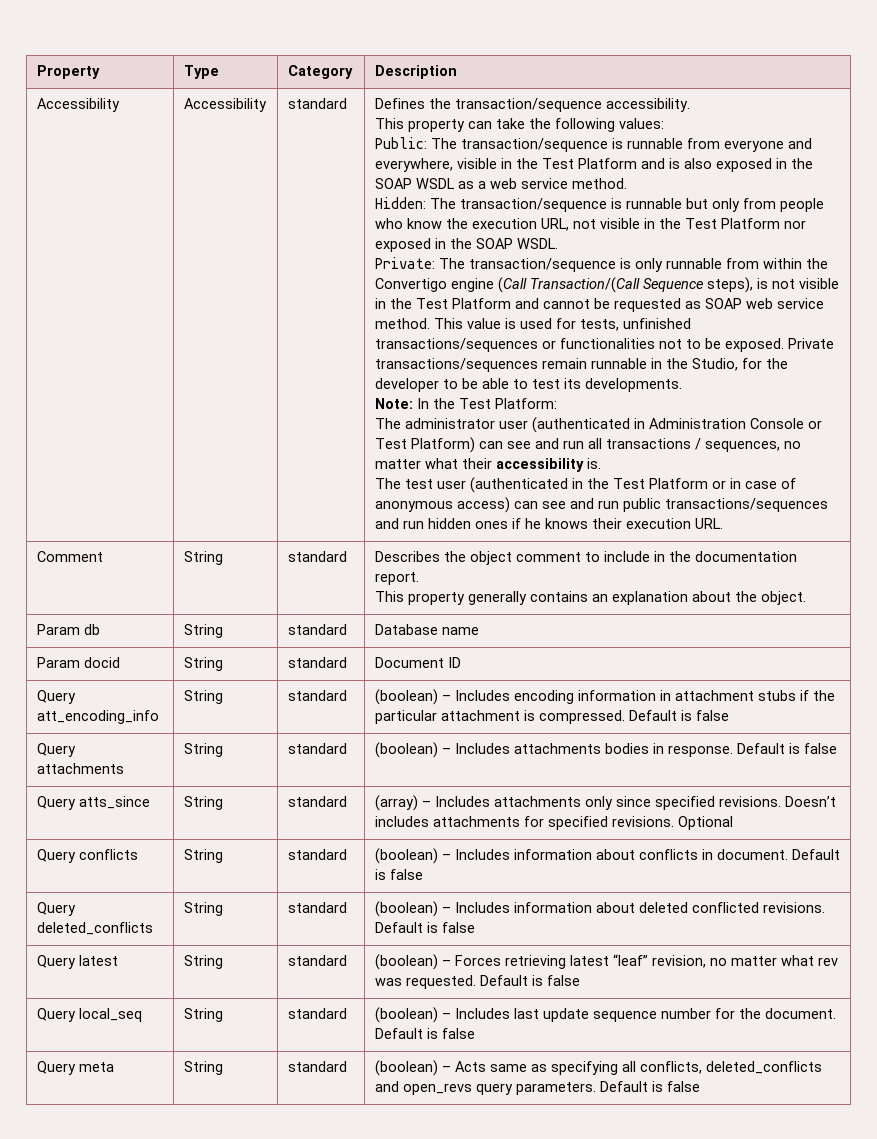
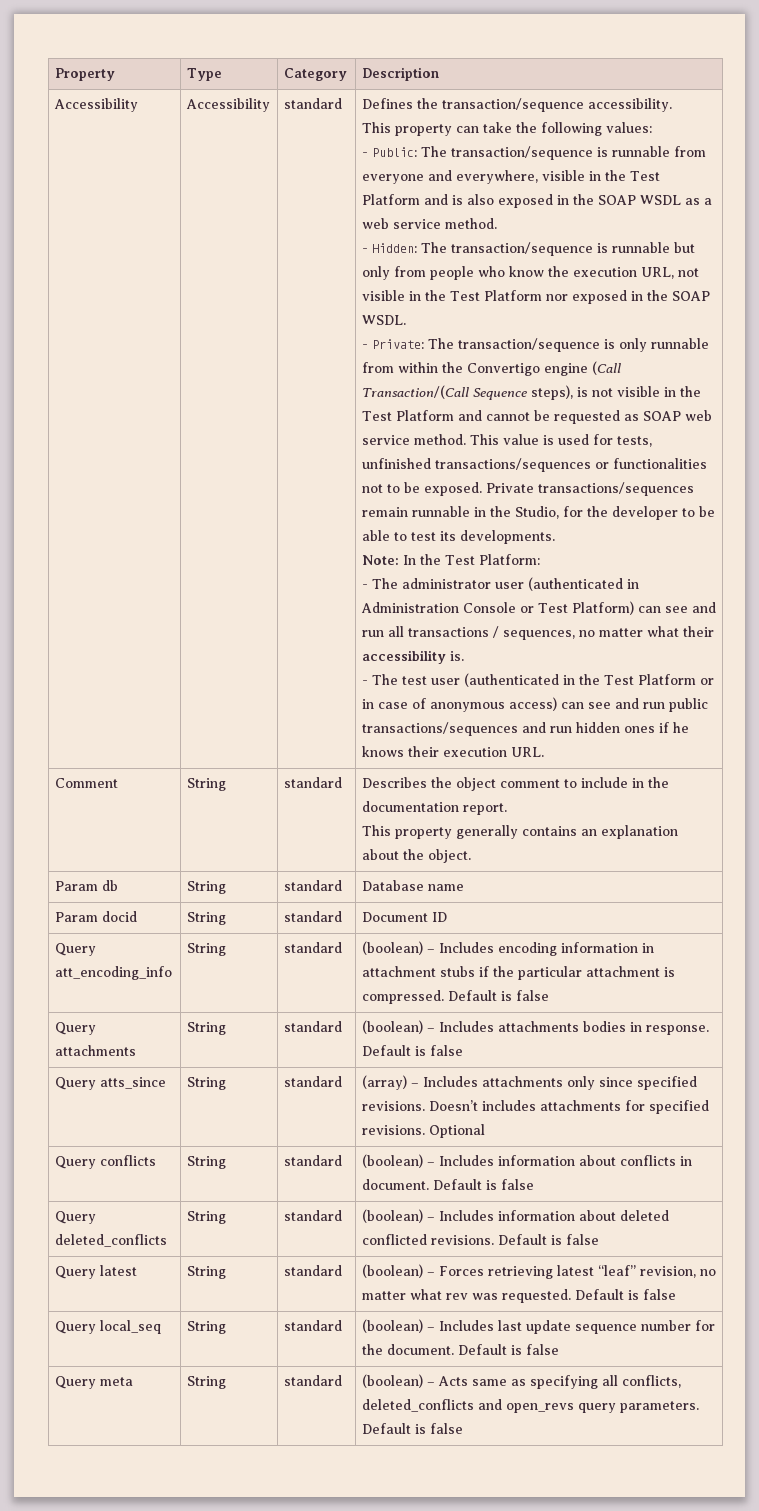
(664, 123) none -> [361,152,368,157] -
(627, 183) none -> [361,248,368,253] -
(558, 243) none -> [361,344,368,349] -
(557, 403) none -> [361,584,368,589] -
(601, 463) none -> [361,680,368,685] -

